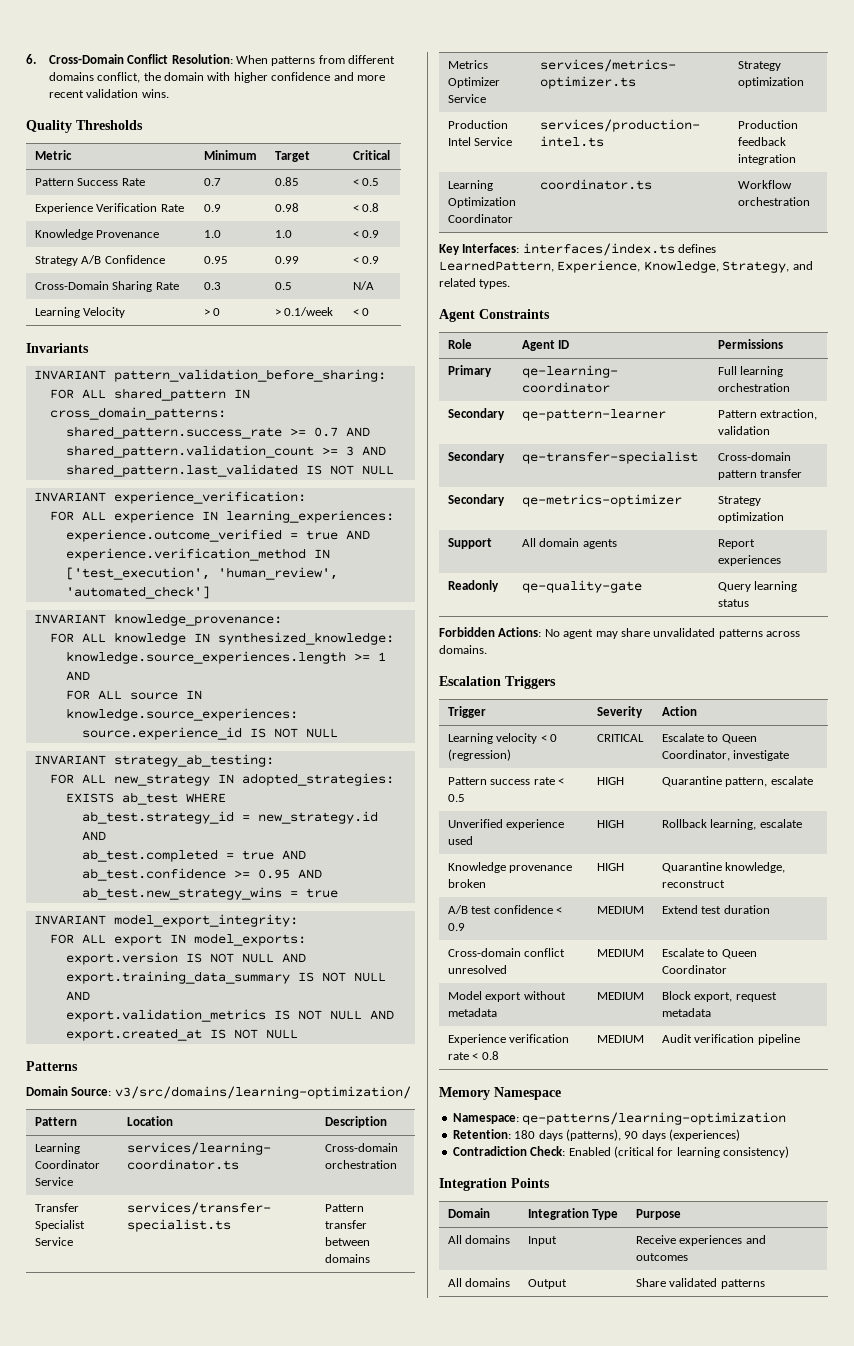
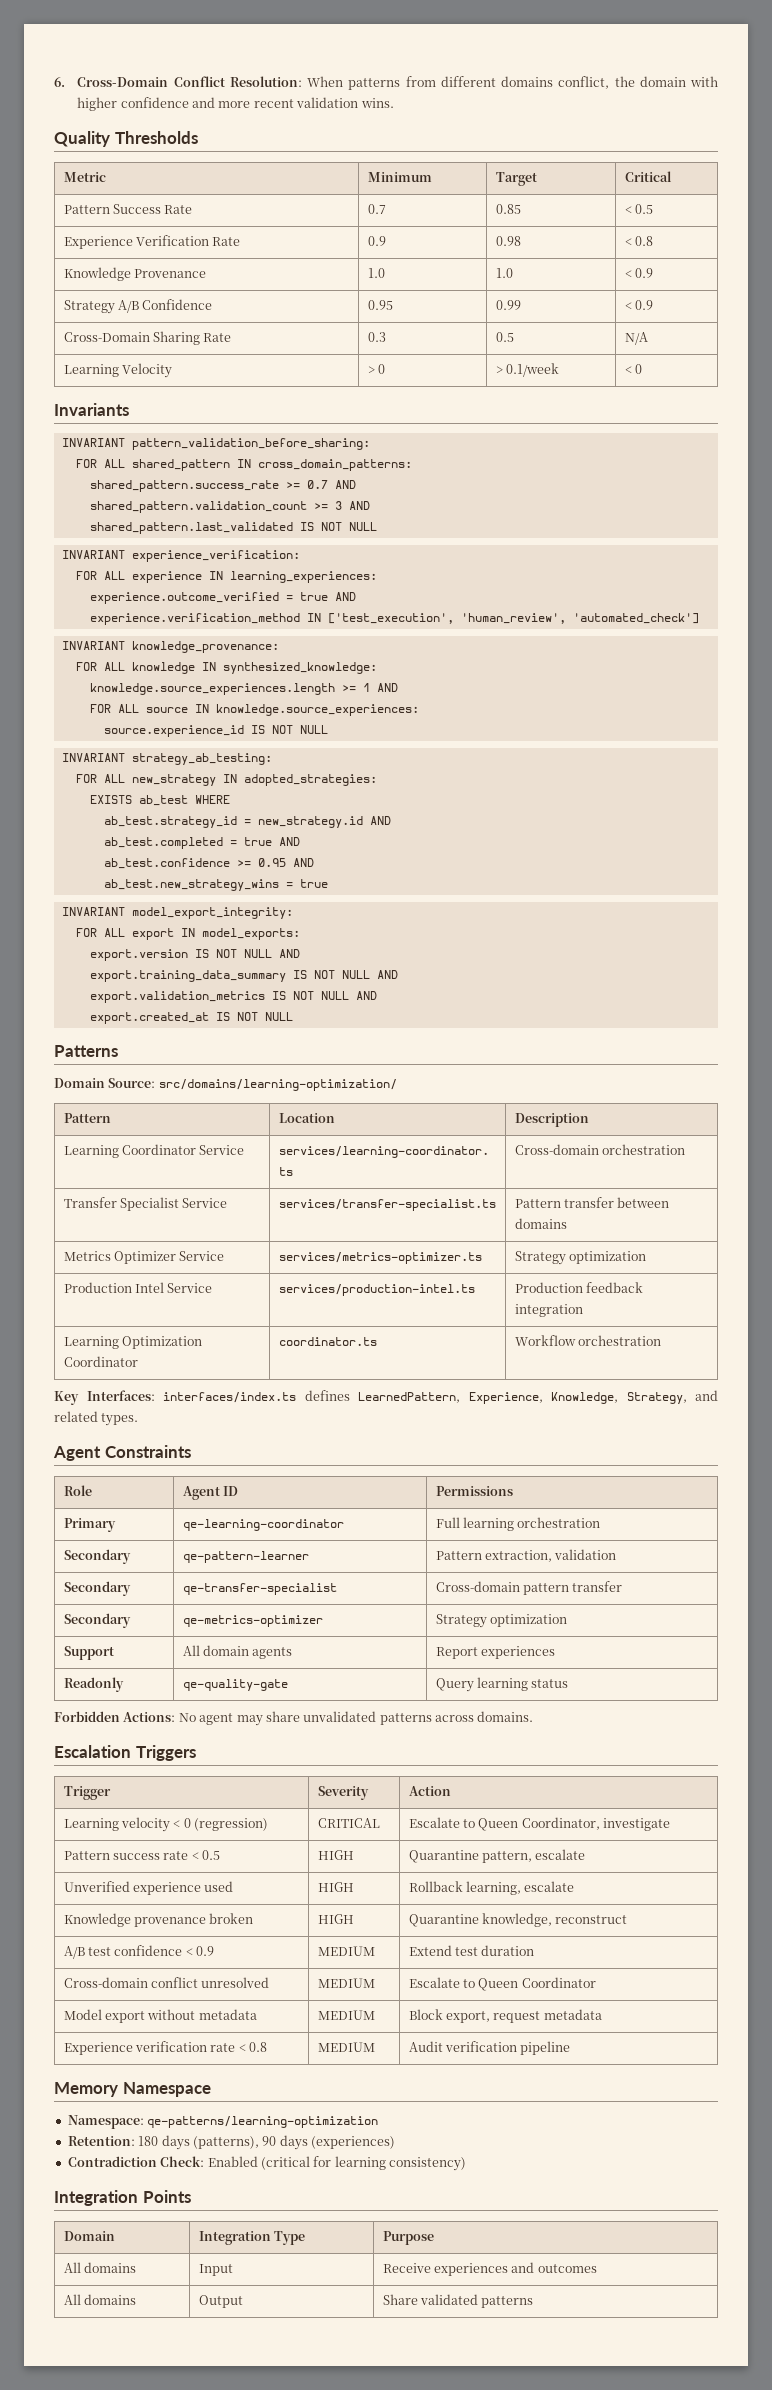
[114,1086,411,1099] v3/src/domains/learning-optimization/ -> [158,1079,397,1091] src/domains/learning-optimization/

